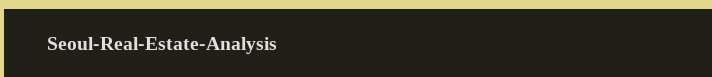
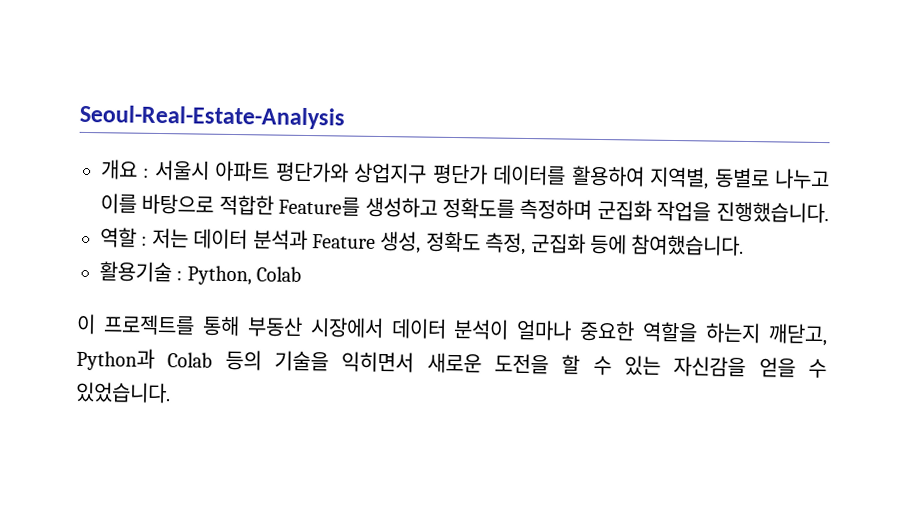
(277, 45) none -> [100,159,831,190] [100,193,829,224] [100,227,745,256] [99,261,302,286] [76,313,828,347] [76,347,828,379] [75,381,171,404] // 개요 : 서울시 아파트 평단가와 상업지구 평단가 데이터를 활용하여 지역별, 동별로 나누고 이를 바탕으로 적합한 Feature를 생성하고 정확도를 측정하며 군집화 작업을 진행했습니다. // 역할 : 저는 데이터 분석과 Feature 생성, 정확도 측정, 군집화 등에 참여했습니다. // 활용기술 : Python, Colab // 이 프로젝트를 통해 부동산 시장에서 데이터 분석이 얼마나 중요한 역할을 하는지 깨닫고, Python과 Colab 등의 기술을 익히면서 새로운 도전을 할 수 있는 자신감을 얻을 수 있었습니다.

